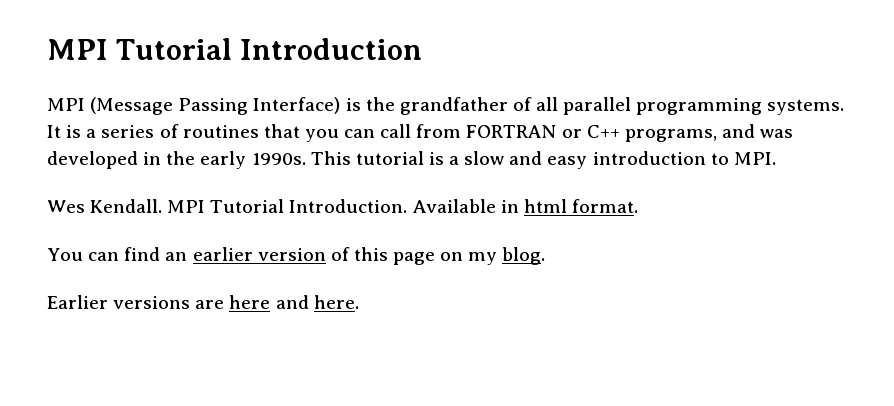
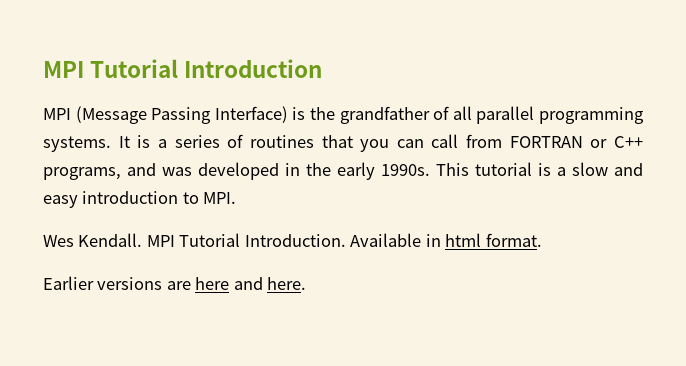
[47,247,546,265] // You can find an earlier version of this page on my blog. -> (542, 240) none

